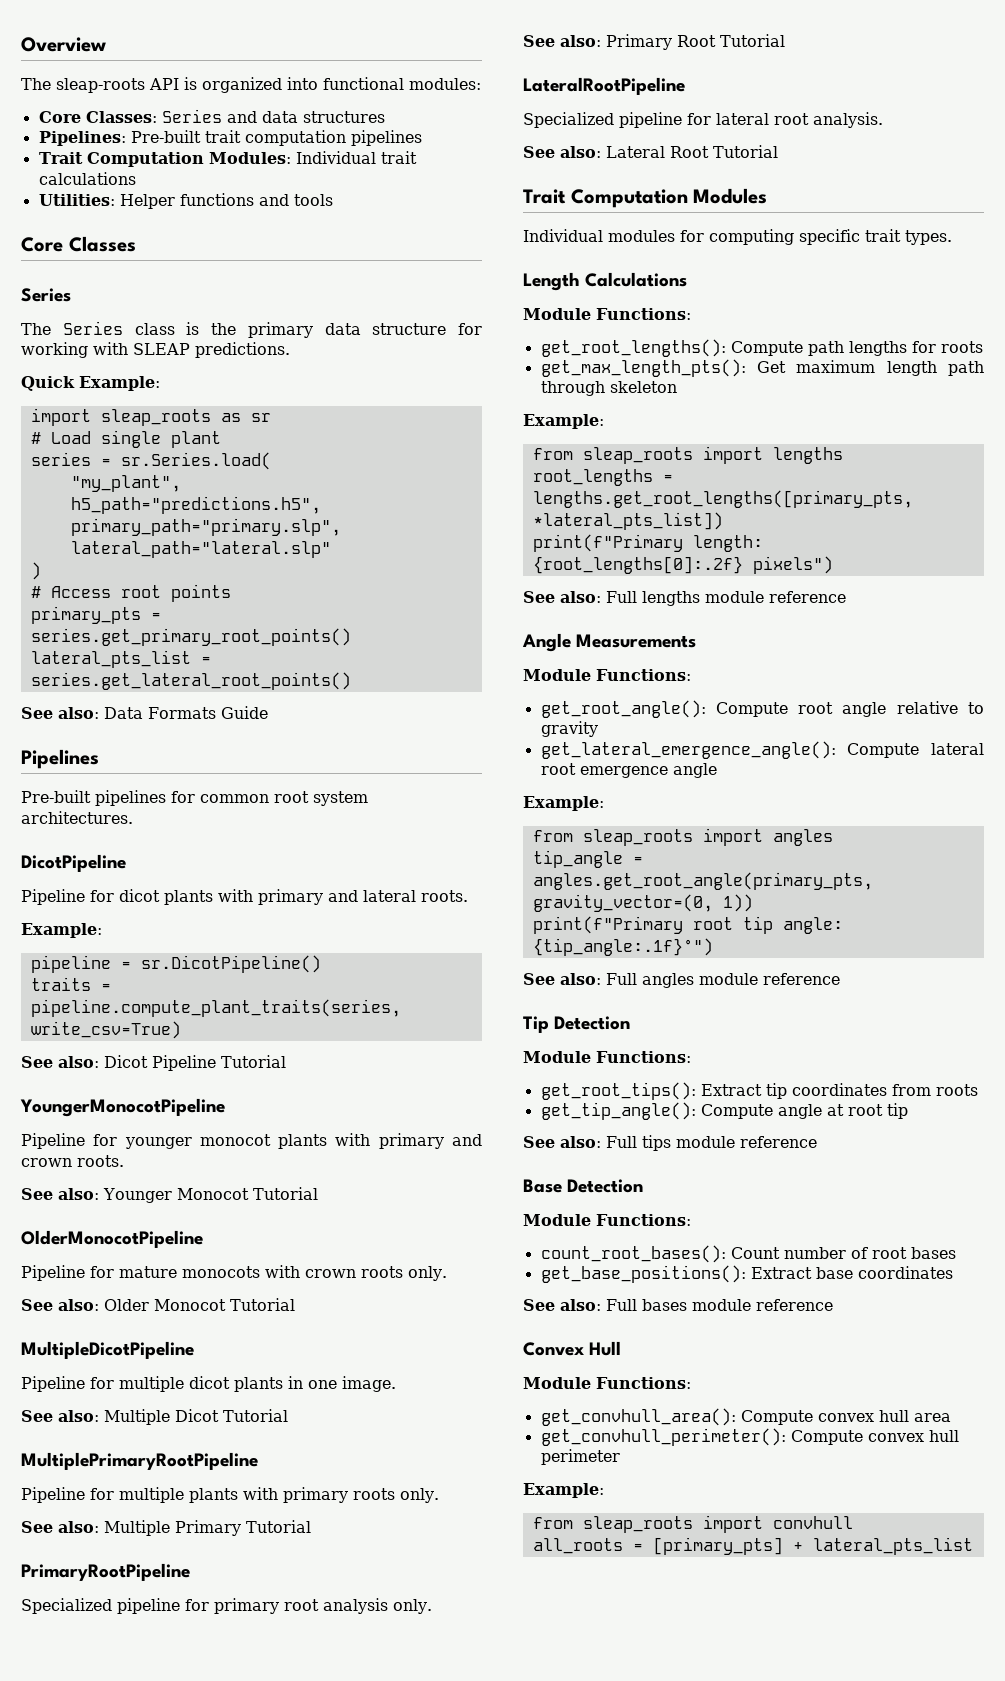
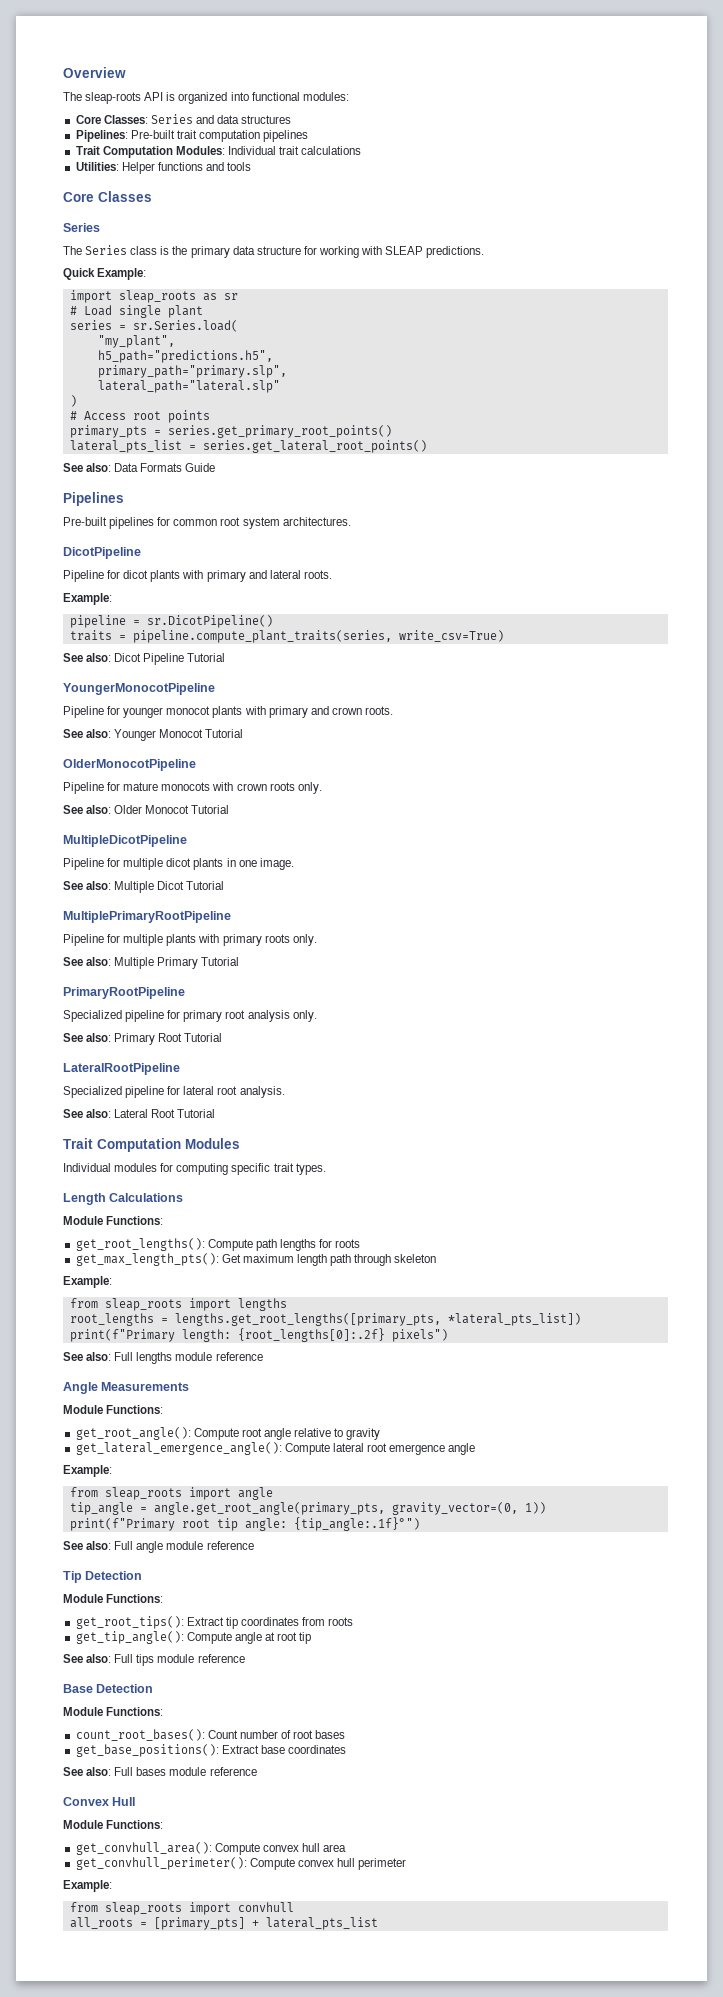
[772,829,833,846] angles -> [237,1487,273,1500] angle
[532,872,873,890] angles.get_root_angle(primary_pts, -> [153,1502,385,1515] angle.get_root_angle(primary_pts,
[642,973,694,988] angles -> [136,1541,164,1553] angle

